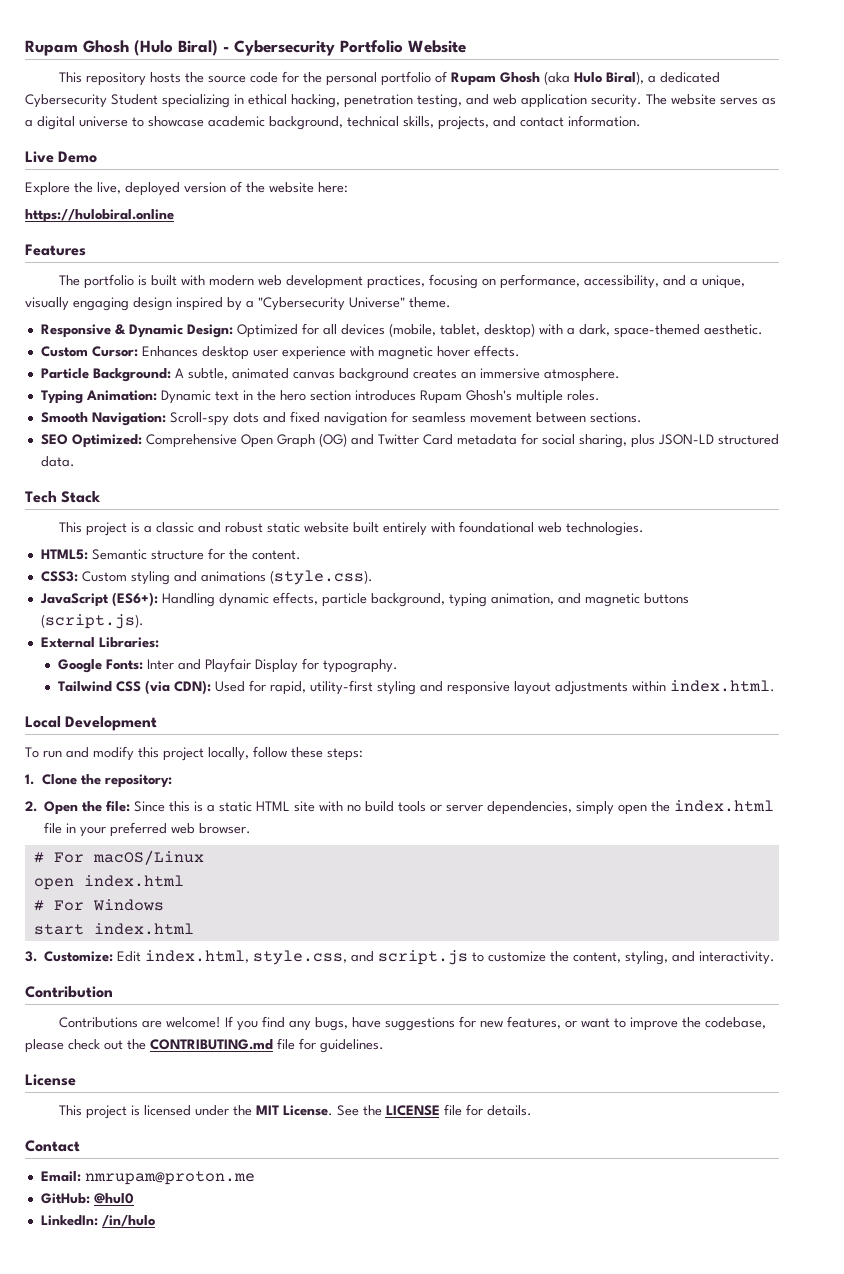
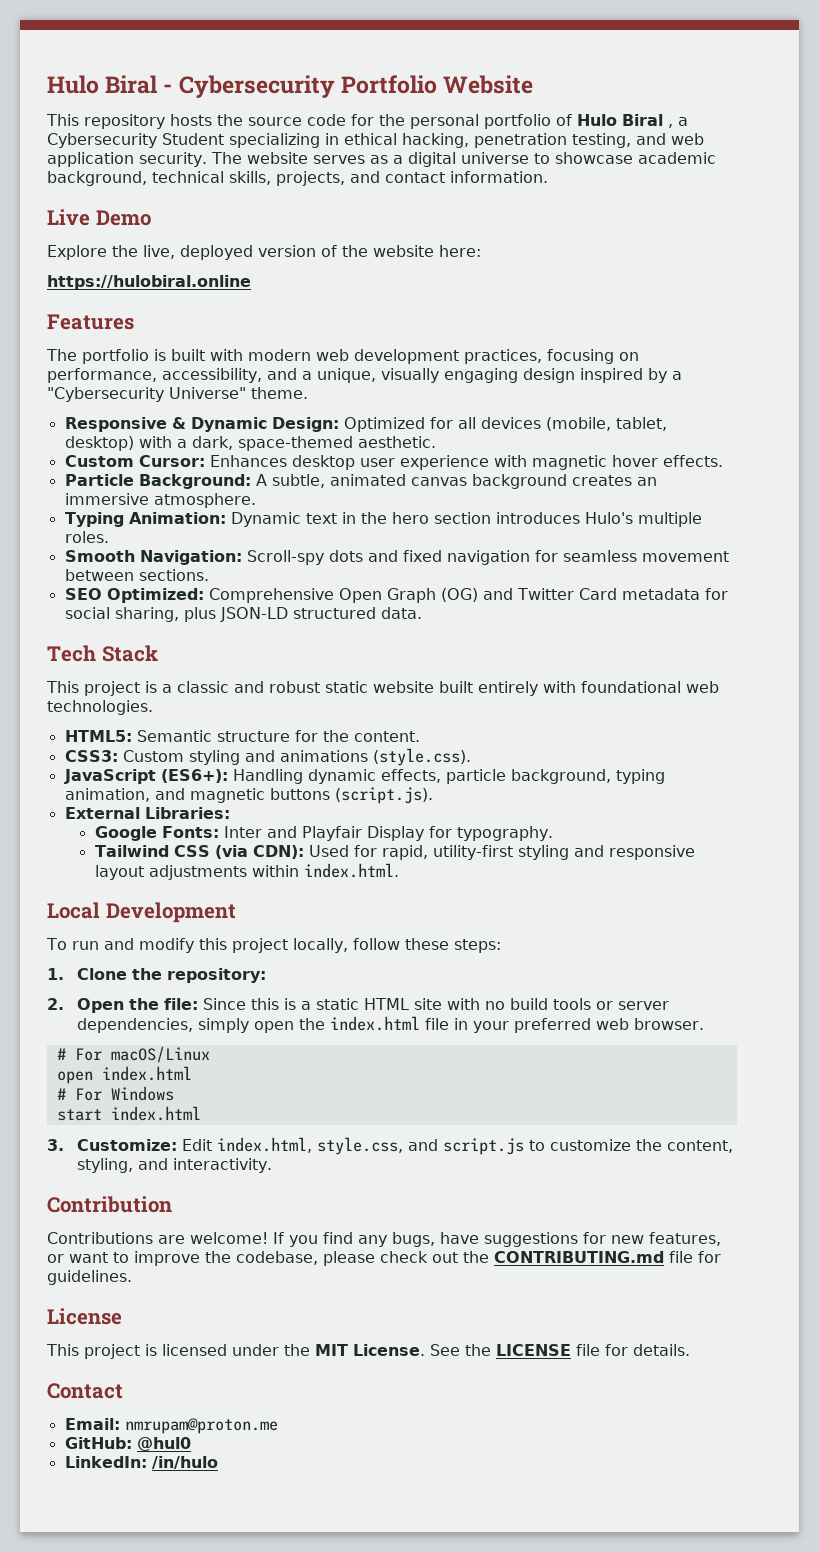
[25,40,218,56] Rupam Ghosh (Hulo Biral) -> [47,75,158,94] Hulo Biral
[450,71,720,86] Rupam Ghosh (aka Hulo Biral), a dedicated -> [577,114,688,128] Hulo Biral , a
[419,390,512,404] Rupam Ghosh's -> [584,512,633,524] Hulo's

